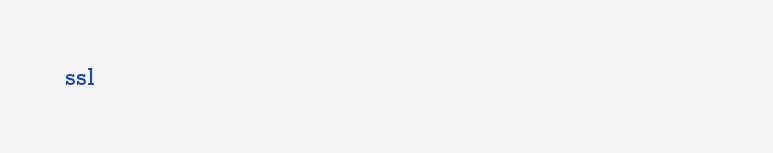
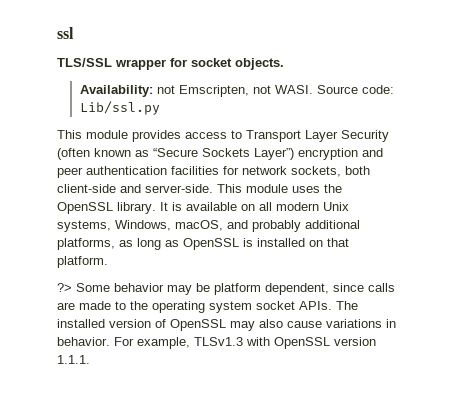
(95, 76) none -> [57,58,284,70] [79,85,394,97] [79,101,160,115] [57,130,389,142] [57,148,383,160] [57,166,370,178] [57,184,342,193] [57,202,349,214] [57,220,360,232] [57,238,349,250] [57,256,108,268] [57,283,395,295] [57,301,358,313] [57,319,396,331] [57,337,376,349] [57,355,90,364] // TLS/SSL wrapper for socket objects. // Availability: not Emscripten, not WASI. Source code: Lib/ssl.py // This module provides access to Transport Layer Security (often known as “Secure Sockets Layer”) encryption and peer authentication facilities for network sockets, both client-side and server-side. This module uses the OpenSSL library. It is available on all modern Unix systems, Windows, macOS, and probably additional platforms, as long as OpenSSL is installed on that platform. // ?> Some behavior may be platform dependent, since calls are made to the operating system socket APIs. The installed version of OpenSSL may also cause variations in behavior. For example, TLSv1.3 with OpenSSL version 1.1.1.

